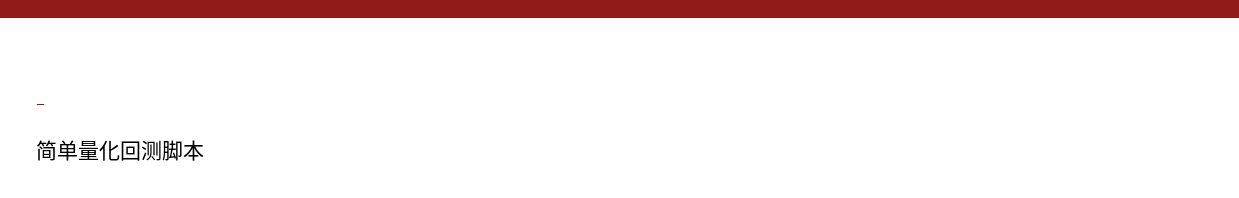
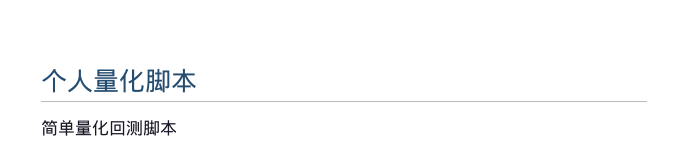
[36,104,45,111] - -> [41,68,197,93] 个人量化脚本

